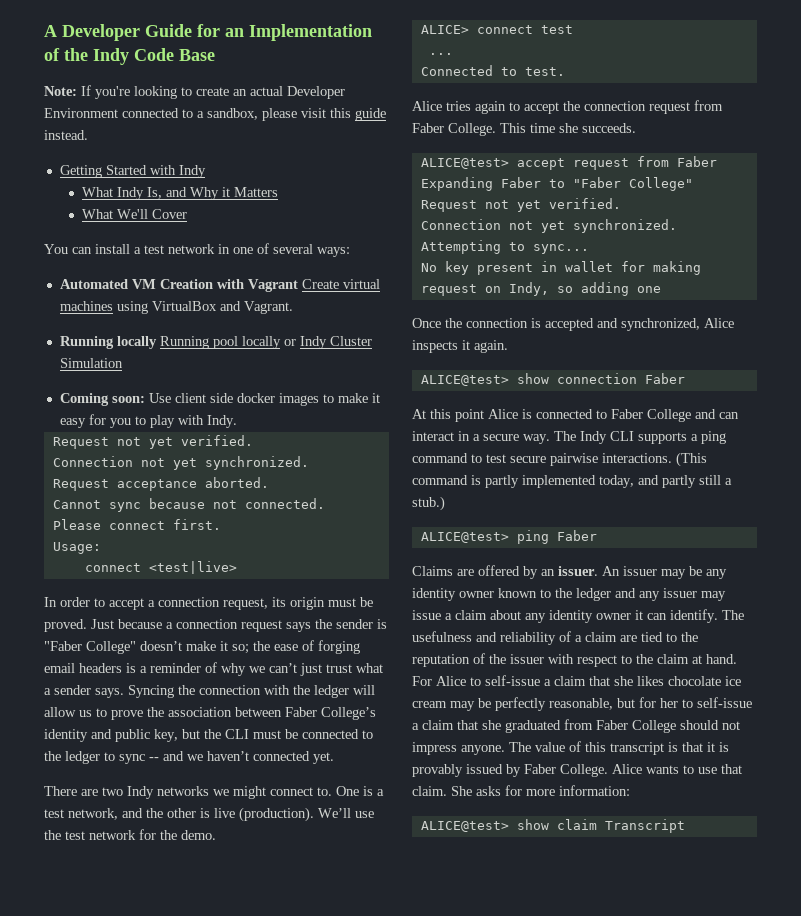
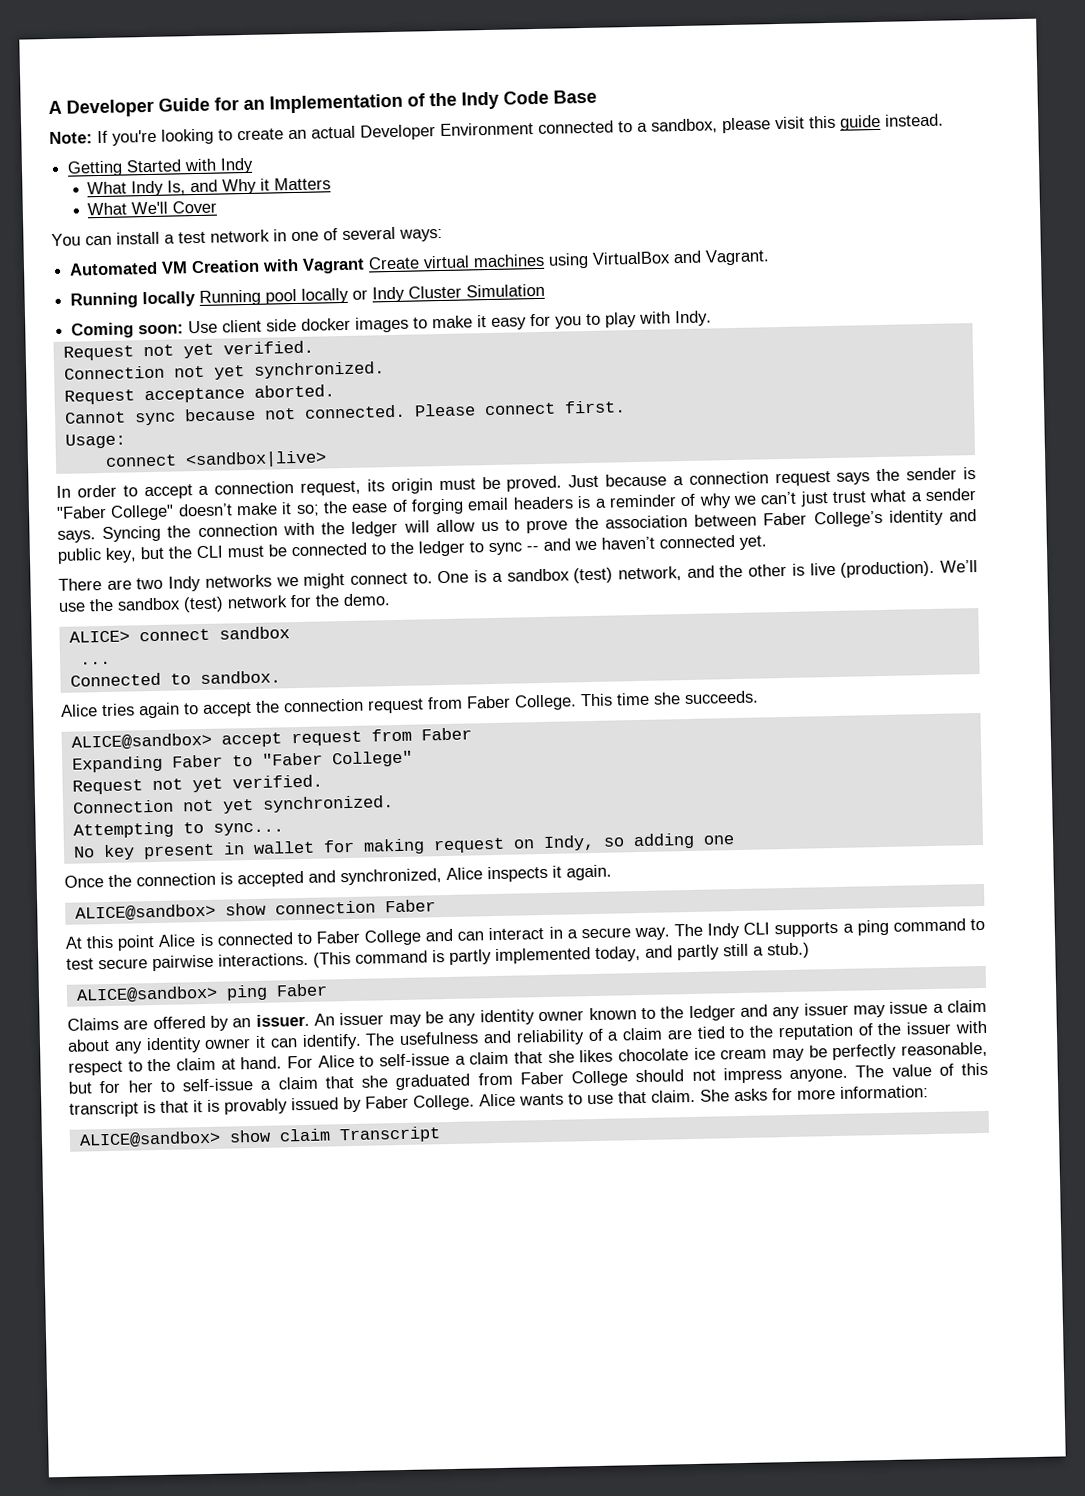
[148,561,237,574] <test|live> -> [184,450,327,469] <sandbox|live>
[44,809,64,818] test -> [506,567,614,584] sandbox (test)
[65,831,85,840] test -> [117,596,224,613] sandbox (test)
[540,25,573,34] test -> [218,626,290,640] sandbox
[524,67,565,76] test. -> [199,670,281,685] sandbox.
[420,158,509,169] ALICE@test> -> [70,732,212,751] ALICE@sandbox>
[420,375,509,386] ALICE@test> -> [74,903,216,922] ALICE@sandbox>
[420,532,509,543] ALICE@test> -> [75,985,218,1004] ALICE@sandbox>
[420,821,509,832] ALICE@test> -> [78,1130,221,1149] ALICE@sandbox>

